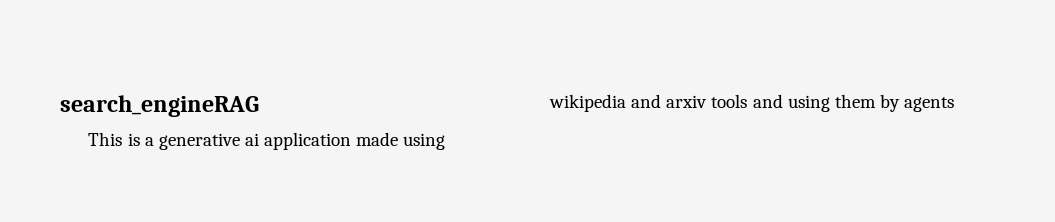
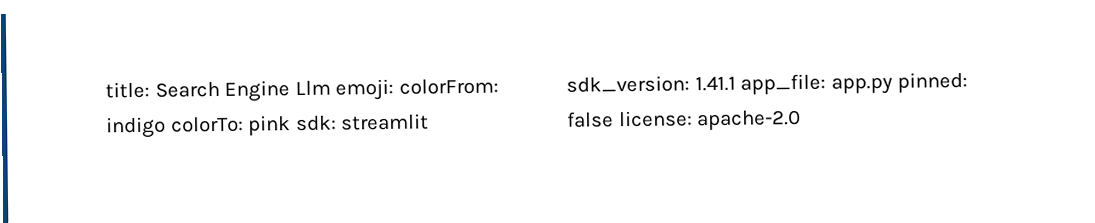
[60,95,259,117] [88,132,446,150] [549,94,955,112] search_engineRAG // This is a generative ai application made using wikipedia and arxiv tools and using them by agents -> [105,78,499,102] [106,113,430,139] [566,71,969,95] [567,109,802,131] title: Search Engine Llm emoji: colorFrom: indigo colorTo: pink sdk: streamlit sdk_version: 1.41.1 app_file: app.py pinned: false license: apache-2.0

